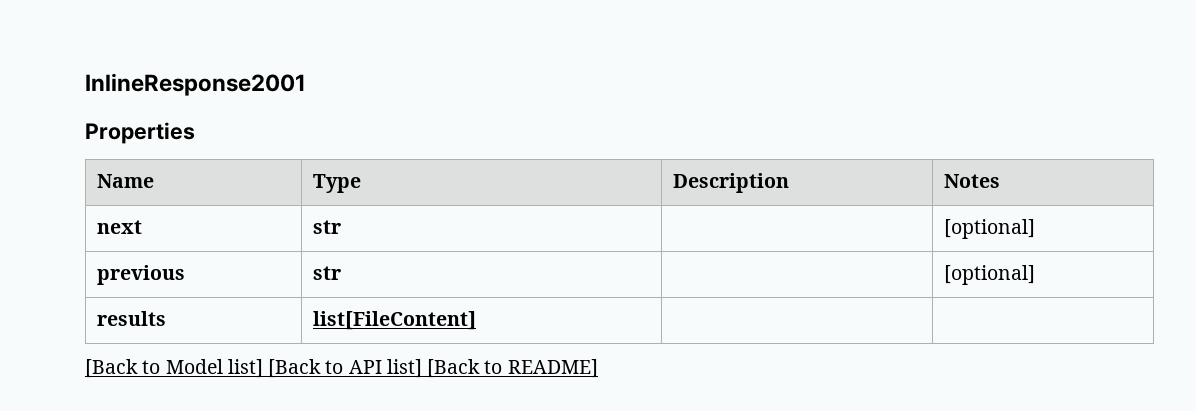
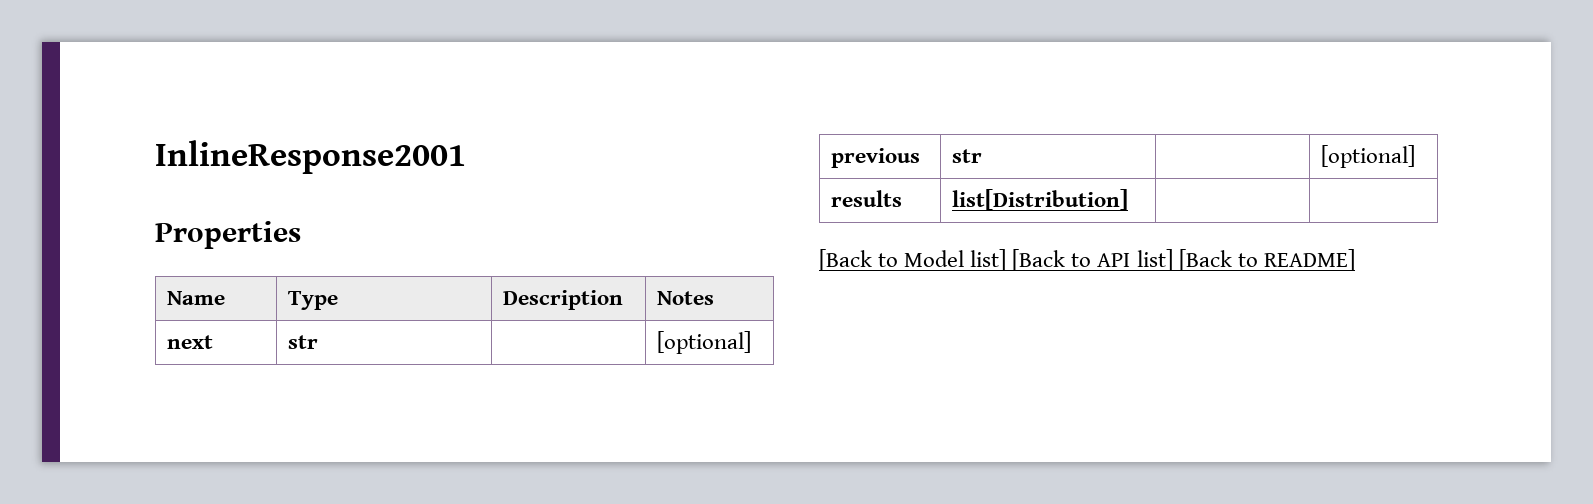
[312,311,476,330] list[FileContent] -> [952,189,1129,210] list[Distribution]

